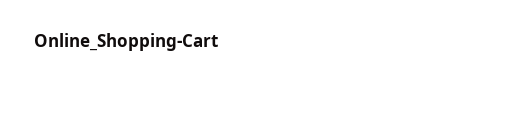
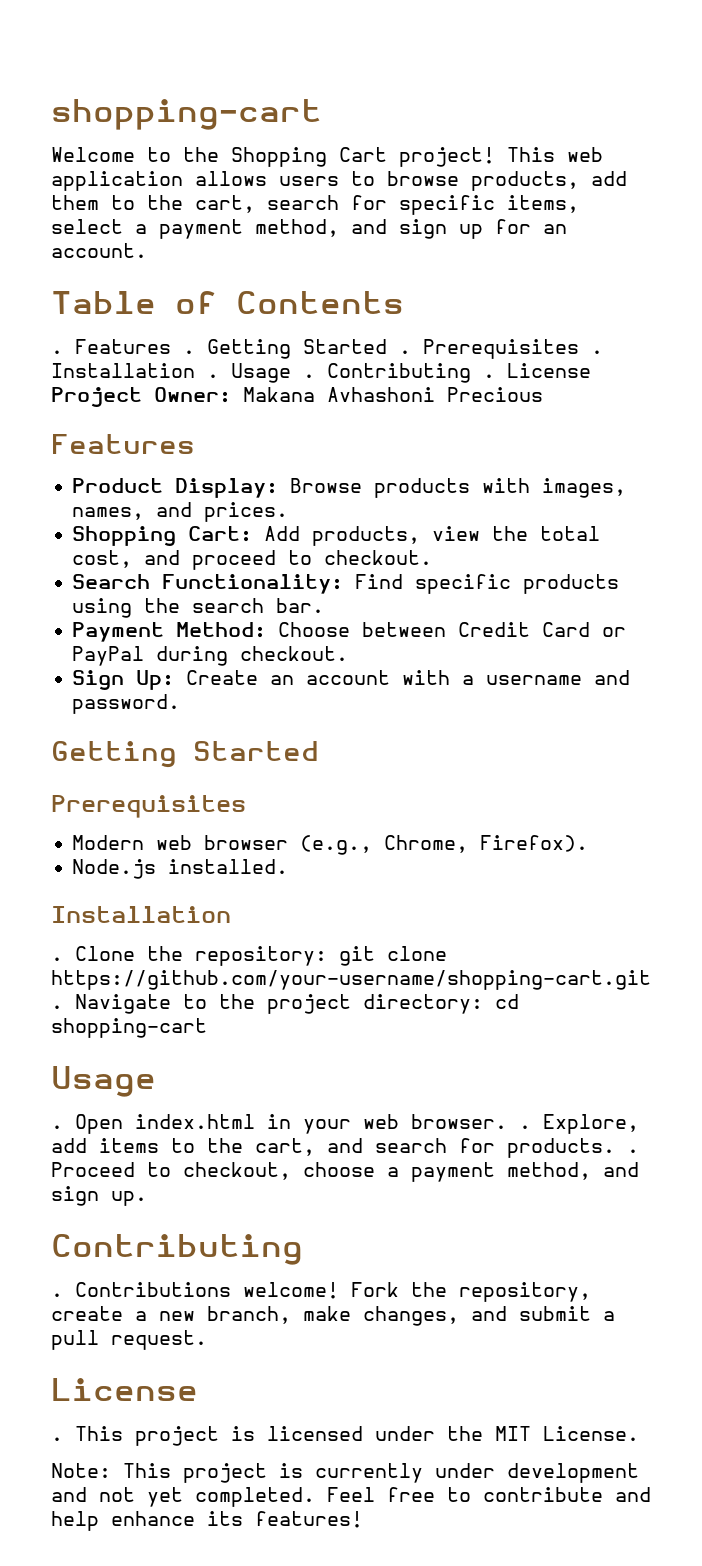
[34,33,218,51] Online_Shopping-Cart -> [51,99,322,130] [51,147,603,167] [51,171,627,191] [51,195,579,215] [51,219,567,239] [51,243,147,258] [51,291,404,314] [51,339,603,359] [51,363,591,383] [51,387,543,407] [51,434,195,454] [72,478,627,498] [72,502,289,522] [72,526,601,546] [72,550,433,570] [72,574,620,594] [72,598,325,618] [72,622,627,642] [72,646,349,666] [72,670,631,690] [72,694,181,714] [51,741,319,768] [51,795,246,818] [72,835,589,855] [72,859,289,879] [51,906,231,923] [51,946,447,966] [51,970,651,990] [51,994,519,1014] [51,1018,207,1038] [51,1066,156,1097] [51,1114,639,1134] [51,1138,639,1158] [51,1162,639,1182] [51,1186,147,1206] [51,1234,303,1265] [51,1282,591,1302] [51,1306,615,1326] [51,1330,207,1350] [51,1378,198,1401] [51,1426,639,1446] [51,1463,639,1483] [51,1487,651,1507] [51,1511,363,1531] shopping-cart // Welcome to the Shopping Cart project! This web application allows users to browse products, add them to the cart, search for specific items, select a payment method, and sign up for an account. // Table of Contents // . Features . Getting Started . Prerequisites . Installation . Usage . Contributing . License Project Owner: Makana Avhashoni Precious // Features // Product Display: Browse products with images, names, and prices. // Shopping Cart: Add products, view the total cost, and proceed to checkout. // Search Functionality: Find specific products using the search bar. // Payment Method: Choose between Credit Card or PayPal during checkout. // Sign Up: Create an account with a username and password. // Getting Started // Prerequisites // Modern web browser (e.g., Chrome, Firefox). // Node.js installed. // Installation // . Clone the repository: git clone https://github.com/your-username/shopping-cart.git . Navigate to the project directory: cd shopping-cart // Usage // . Open index.html in your web browser. . Explore, add items to the cart, and search for products. . Proceed to checkout, choose a payment method, and sign up. // Contributing // . Contributions welcome! Fork the repository, create a new branch, make changes, and submit a pull request. // License // . This project is licensed under the MIT License. // Note: This project is currently under development and not yet completed. Feel free to contribute and help enhance its features!

